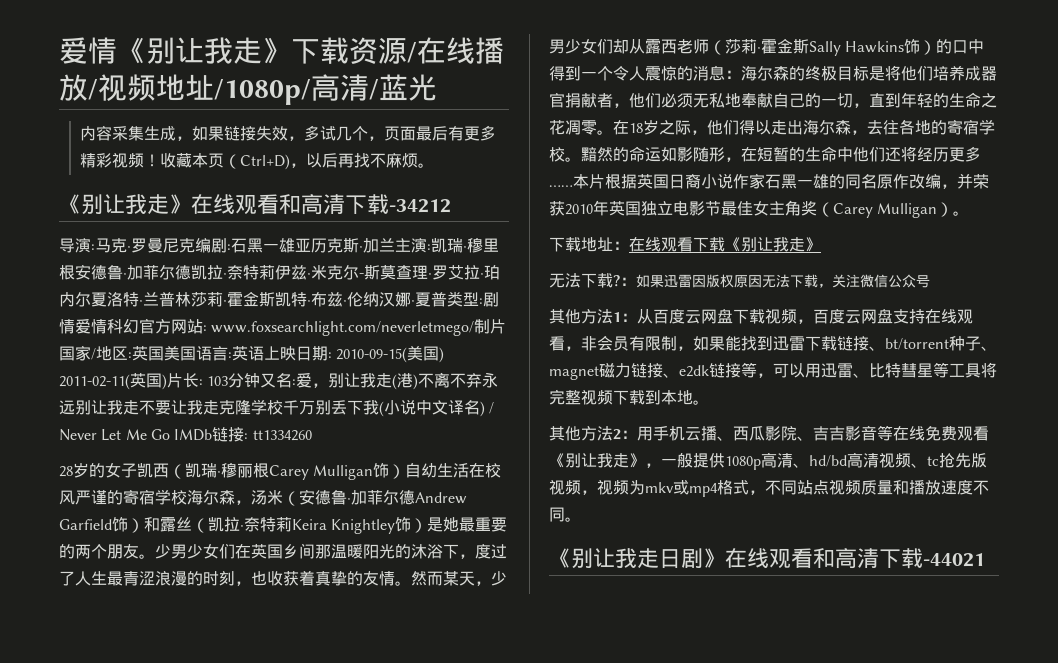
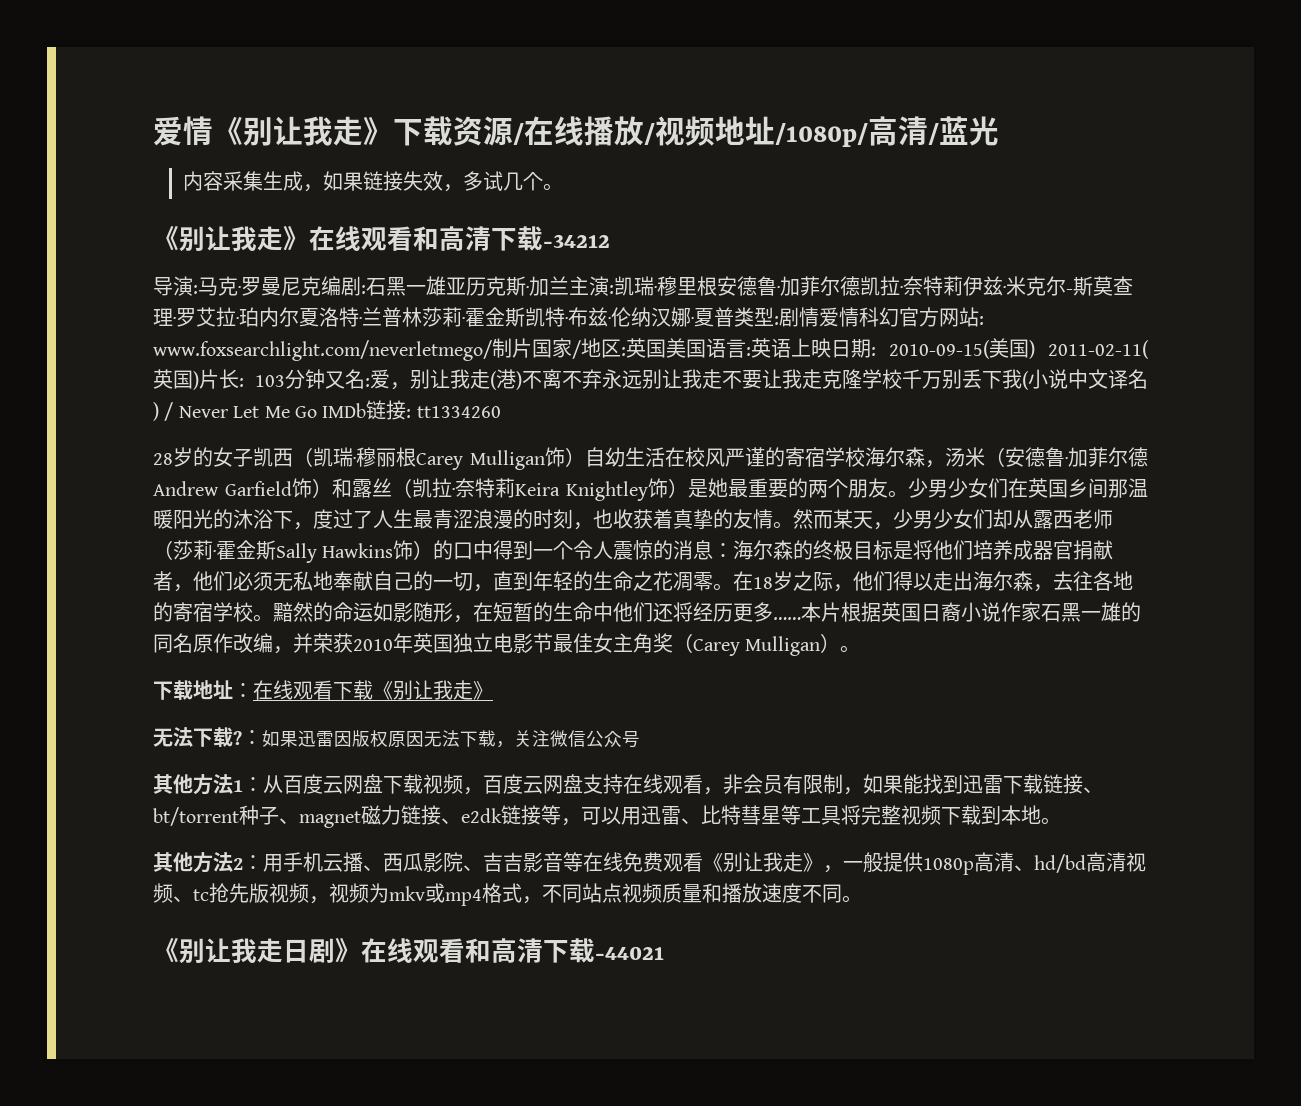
[368,125,497,141] [80,152,419,170] ，页面最后有更多精彩视频！收藏本页（Ctrl+D)，以后再找不麻烦 -> (543, 181) none

